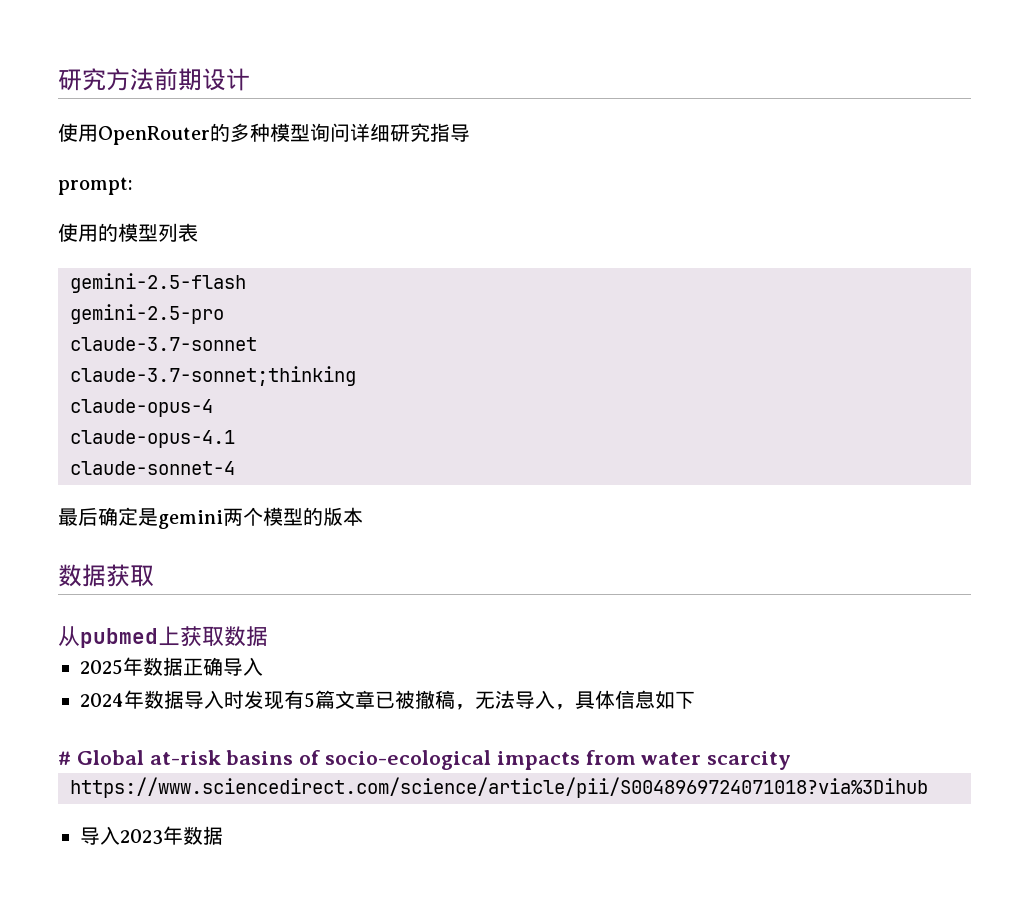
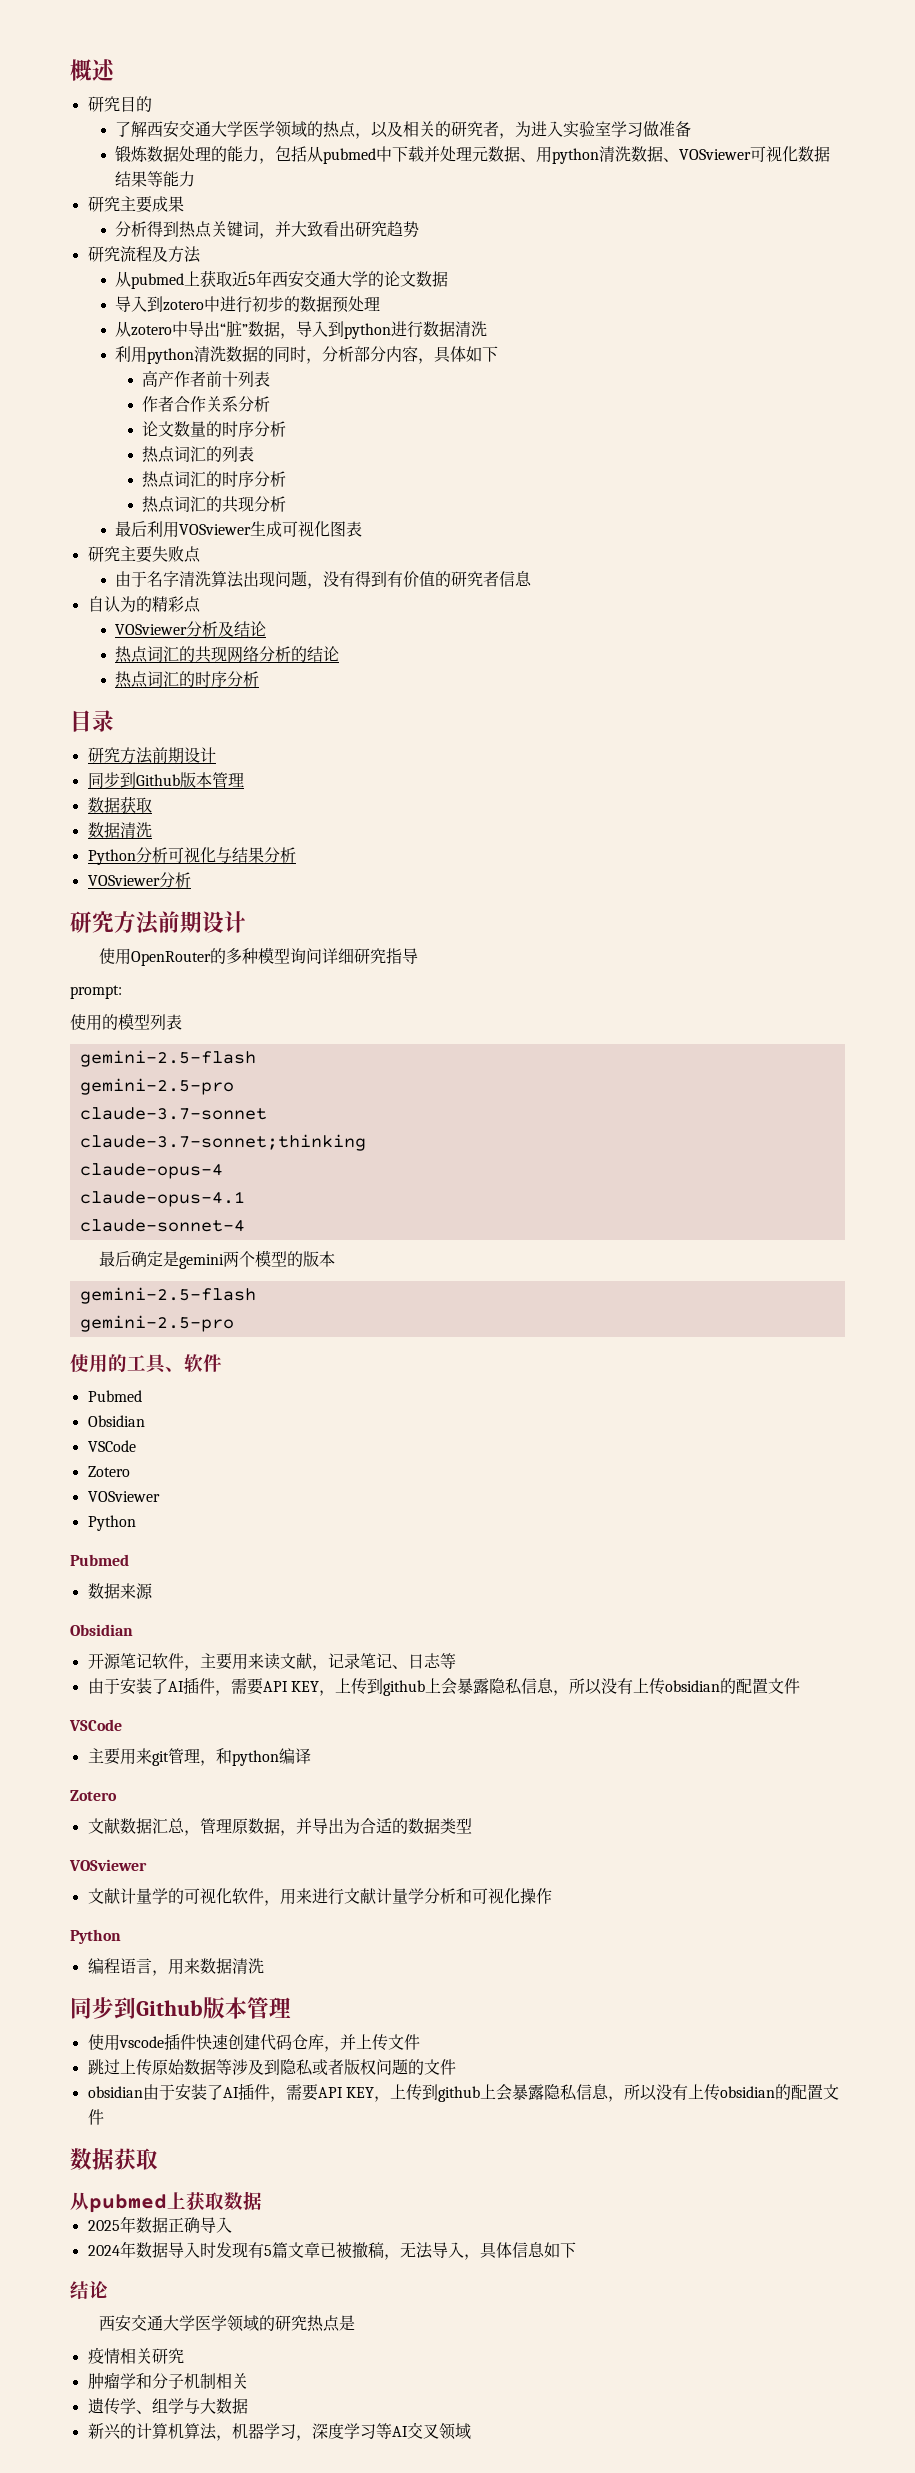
(58, 80) none -> [70,59,115,81] [87,96,152,112] [114,120,691,139] [114,145,830,164] [114,171,195,187] [87,196,184,213] [114,221,419,239] [87,246,201,263] [114,270,448,289] [114,296,380,313] [114,321,487,339] [114,346,498,364] [142,370,271,387] [142,396,271,412] [142,421,287,437] [142,446,255,463] [142,471,287,488] [142,496,287,513] [114,521,362,538] [87,546,201,563] [114,571,532,589] [87,596,201,613] [114,621,266,637] [114,646,339,663] [114,671,259,688] [70,710,114,732] [87,747,216,764] [87,772,244,788] [87,796,152,813] [87,822,152,838] [87,847,296,865] [87,872,191,888] 概述 // 研究目的 // 了解西安交通大学医学领域的热点，以及相关的研究者，为进入实验室学习做准备 // 锻炼数据处理的能力，包括从pubmed中下载并处理元数据、用python清洗数据、VOSviewer可视化数据结果等能力 // 研究主要成果 // 分析得到热点关键词，并大致看出研究趋势 // 研究流程及方法 // 从pubmed上获取近5年西安交通大学的论文数据 // 导入到zotero中进行初步的数据预处理 // 从zotero中导出“脏”数据，导入到python进行数据清洗 // 利用python清洗数据的同时，分析部分内容，具体如下 // 高产作者前十列表 // 作者合作关系分析 // 论文数量的时序分析 // 热点词汇的列表 // 热点词汇的时序分析 // 热点词汇的共现分析 // 最后利用VOSviewer生成可视化图表 // 研究主要失败点 // 由于名字清洗算法出现问题，没有得到有价值的研究者信息 // 自认为的精彩点 // VOSviewer分析及结论 // 热点词汇的共现网络分析的结论 // 热点词汇的时序分析 // 目录 // 研究方法前期设计 // 同步到Github版本管理 // 数据获取 // 数据清洗 // Python分析可视化与结果分析 // VOSviewer分析 //
(363, 516) none -> [79,1287,256,1304] [79,1315,234,1332] [70,1354,222,1374] [87,1390,142,1402] [87,1415,145,1427] [87,1440,136,1452] [87,1466,130,1477] [87,1491,160,1502] [87,1515,136,1531] [70,1554,129,1566] [87,1583,153,1599] [70,1624,133,1636] [87,1653,456,1671] [87,1677,800,1696] [69,1719,122,1731] [87,1748,311,1766] [70,1790,117,1801] [87,1818,472,1836] [69,1859,147,1871] [87,1888,552,1906] [70,1929,121,1944] [87,1958,264,1976] [70,1997,291,2019] [87,2033,420,2052] [87,2059,456,2076] [87,2083,839,2102] [87,2109,104,2125] // gemini-2.5-flash // gemini-2.5-pro // 使用的工具、软件 // Pubmed // Obsidian // VSCode // Zotero // VOSviewer // Python // Pubmed // 数据来源 // Obsidian // 开源笔记软件，主要用来读文献，记录笔记、日志等 // 由于安装了AI插件，需要API KEY，上传到github上会暴露隐私信息，所以没有上传obsidian的配置文件 // VSCode // 主要用来git管理，和python编译 // Zotero // 文献数据汇总，管理原数据，并导出为合适的数据类型 // VOSviewer // 文献计量学的可视化软件，用来进行文献计量学分析和可视化操作 // Python // 编程语言，用来数据清洗 // 同步到Github版本管理 // 使用vscode插件快速创建代码仓库，并上传文件 // 跳过上传原始数据等涉及到隐私或者版权问题的文件 // obsidian由于安装了AI插件，需要API KEY，上传到github上会暴露隐私信息，所以没有上传obsidian的配置文件
[58,750,792,770] [70,777,928,798] [80,826,223,845] # Global at-risk basins of socio-ecological impacts from water scarcity // https://www.sciencedirect.com/science/article/pii/S0048969724071018?via%3Dihub // 导入2023年数据 -> [70,2281,108,2300] [98,2314,355,2332] [87,2347,184,2364] [87,2372,248,2389] [87,2397,248,2415] [87,2422,471,2441] 结论 // 西安交通大学医学领域的研究热点是 // 疫情相关研究 // 肿瘤学和分子机制相关 // 遗传学、组学与大数据 // 新兴的计算机算法，机器学习，深度学习等AI交叉领域

